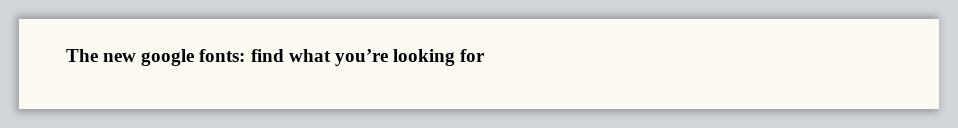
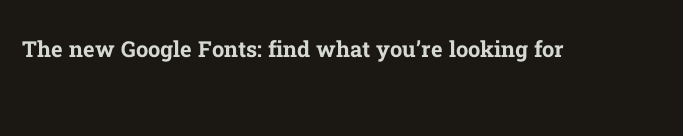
[141,49,246,66] google fonts: -> [120,40,262,62] Google Fonts:

